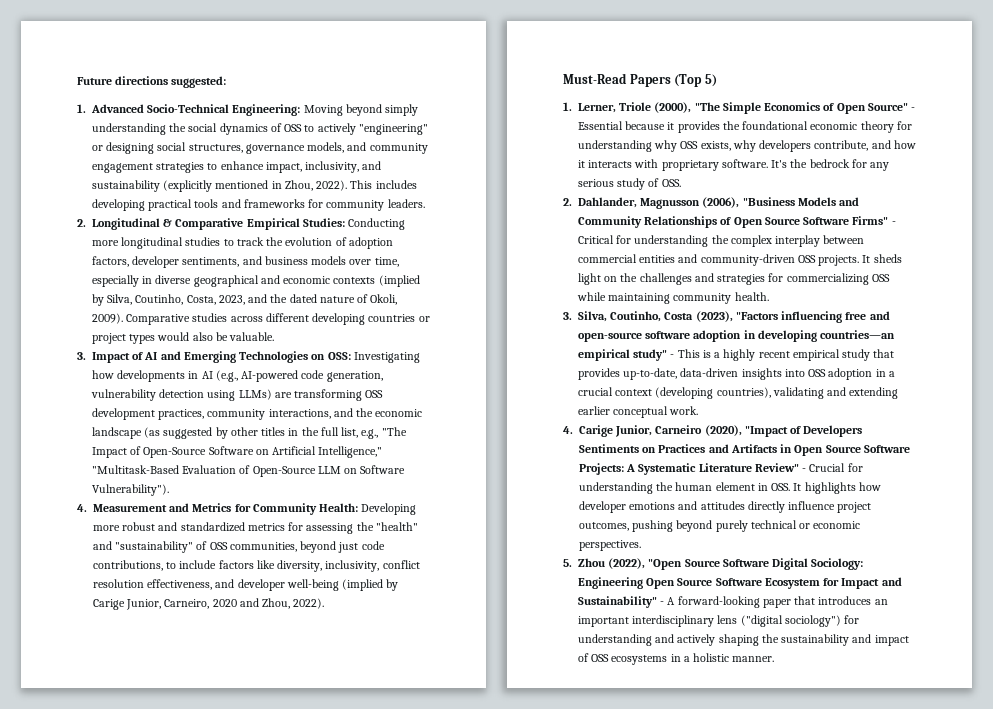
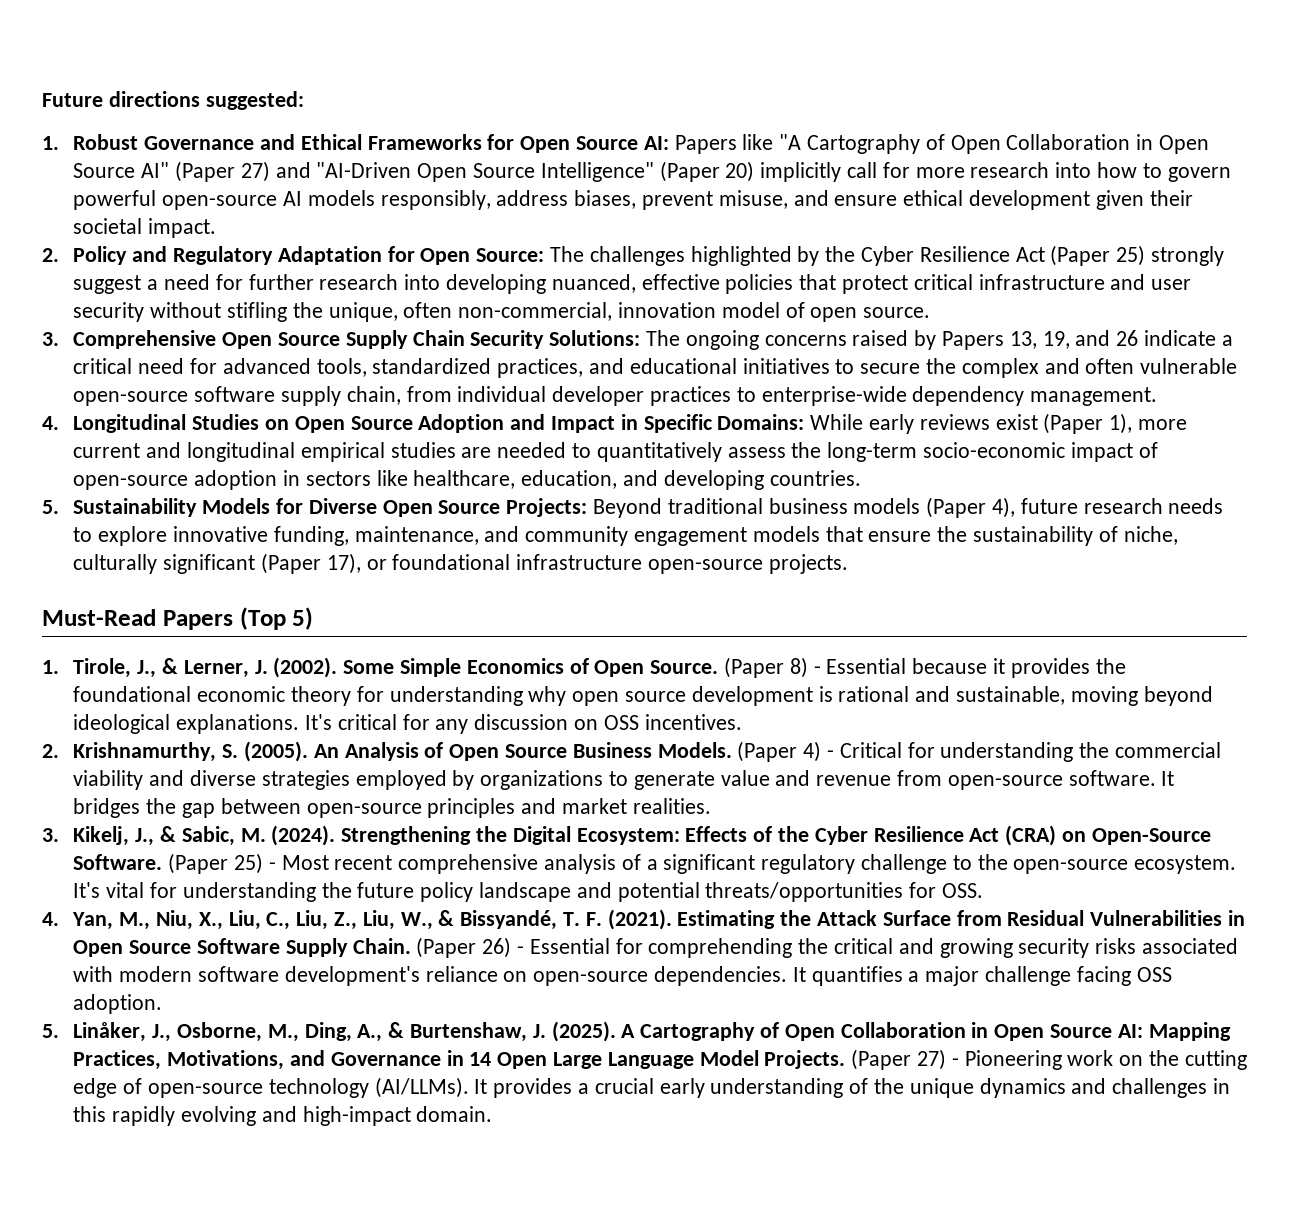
[91,104,419,116] [92,123,428,135] [92,142,428,154] [92,161,382,173] [92,180,417,192] [92,199,425,211] [77,218,406,230] [92,237,393,249] [92,256,399,268] [92,275,420,287] [92,294,398,306] [92,313,430,325] [92,332,275,344] [77,351,420,363] [92,370,383,382] [91,389,384,401] [92,408,423,420] [92,427,407,439] [92,446,383,458] [92,465,406,477] [92,484,169,496] [77,503,417,515] [93,522,418,534] [93,541,385,553] [93,560,420,572] [93,579,399,591] [93,598,325,610] Advanced Socio-Technical Engineering: Moving beyond simply understanding the social dynamics of OSS to actively "engineering" or designing social structures, governance models, and community engagement strategies to enhance impact, inclusivity, and sustainability (explicitly mentioned in Zhou, 2022). This includes developing practical tools and frameworks for community leaders. // 2. Longitudinal & Comparative Empirical Studies: Conducting more longitudinal studies to track the evolution of adoption factors, developer sentiments, and business models over time, especially in diverse geographical and economic contexts (implied by Silva, Coutinho, Costa, 2023, and the dated nature of Okoli, 2009). Comparative studies across different developing countries or project types would also be valuable. // 3. Impact of AI and Emerging Technologies on OSS: Investigating how developments in AI (e.g., AI-powered code generation, vulnerability detection using LLMs) are transforming OSS development practices, community interactions, and the economic landscape (as suggested by other titles in the full list, e.g., "The Impact of Open-Source Software on Artificial Intelligence," "Multitask-Based Evaluation of Open-Source LLM on Software Vulnerability"). // 4. Measurement and Metrics for Community Health: Developing more robust and standardized metrics for assessing the "health" and "sustainability" of OSS communities, beyond just code contributions, to include factors like diversity, inclusivity, conflict resolution effectiveness, and developer well-being (implied by Carige Junior, Carneiro, 2020 and Zhou, 2022). -> [73,134,1210,154] [73,161,1231,182] [73,190,1193,210] [73,218,217,238] [42,245,1225,266] [73,274,1192,294] [73,302,931,322] [42,330,1233,350] [73,358,1238,378] [73,386,1158,406] [42,413,1188,434] [73,442,1158,462] [73,470,861,490] [42,497,1224,518] [73,526,1178,546] [73,553,848,574] Robust Governance and Ethical Frameworks for Open Source AI: Papers like "A Cartography of Open Collaboration in Open Source AI" (Paper 27) and "AI-Driven Open Source Intelligence" (Paper 20) implicitly call for more research into how to govern powerful open-source AI models responsibly, address biases, prevent misuse, and ensure ethical development given their societal impact. // 2. Policy and Regulatory Adaptation for Open Source: The challenges highlighted by the Cyber Resilience Act (Paper 25) strongly suggest a need for further research into developing nuanced, effective policies that protect critical infrastructure and user security without stifling the unique, often non-commercial, innovation model of open source. // 3. Comprehensive Open Source Supply Chain Security Solutions: The ongoing concerns raised by Papers 13, 19, and 26 indicate a critical need for advanced tools, standardized practices, and educational initiatives to secure the complex and often vulnerable open-source software supply chain, from individual developer practices to enterprise-wide dependency management. // 4. Longitudinal Studies on Open Source Adoption and Impact in Specific Domains: While early reviews exist (Paper 1), more current and longitudinal empirical studies are needed to quantitatively assess the long-term socio-economic impact of open-source adoption in sectors like healthcare, education, and developing countries. // 5. Sustainability Models for Diverse Open Source Projects: Beyond traditional business models (Paper 4), future research needs to explore innovative funding, maintenance, and community engagement models that ensure the sustainability of niche, culturally significant (Paper 17), or foundational infrastructure open-source projects.
[578,102,720,113] Lerner, Triole (2000), "The -> [73,657,395,678] Tirole, J., & Lerner, J. (2002). Some
[867,103,908,111] Source" -> [650,657,808,678] Source. (Paper 8)
[680,140,916,152] [578,159,890,171] [578,178,681,190] [563,197,860,209] [578,216,889,228] OSS exists, why developers contribute, and how it interacts with proprietary software. It's the bedrock for any serious study of OSS. // 2. Dahlander, Magnusson (2006), "Business Models and Community Relationships of Open Source Software Firms" -> [572,686,1213,706] [73,714,742,734] [42,741,822,762] open source development is rational and sustainable, moving beyond ideological explanations. It's critical for any discussion on OSS incentives. // 2. Krishnamurthy, S. (2005). An Analysis of Open Source Business Models. (Paper 4)
[730,235,865,247] [578,254,902,266] [578,273,890,285] [577,292,769,304] [563,311,890,323] [578,330,896,342] [578,349,895,361] [578,368,895,380] [578,387,899,399] [578,406,699,418] [563,425,863,437] [579,444,910,456] [579,463,863,475] [579,482,881,494] [579,501,872,513] [579,520,861,532] [579,540,641,551] [563,558,864,570] [578,577,902,589] [578,596,888,608] [578,615,860,627] [578,634,909,646] [578,653,775,665] complex interplay between commercial entities and community-driven OSS projects. It sheds light on the challenges and strategies for commercializing OSS while maintaining community health. // 3. Silva, Coutinho, Costa (2023), "Factors influencing free and open-source software adoption in developing countries—an empirical study" - This is a highly recent empirical study that provides up-to-date, data-driven insights into OSS adoption in a crucial context (developing countries), validating and extending earlier conceptual work. // 4. Carige Junior, Carneiro (2020), "Impact of Developers Sentiments on Practices and Artifacts in Open Source Software Projects: A Systematic Literature Review" - Crucial for understanding the human element in OSS. It highlights how developer emotions and attitudes directly influence project outcomes, pushing beyond purely technical or economic perspectives. // 5. Zhou (2022), "Open Source Software Digital Sociology: Engineering Open Source Software Ecosystem for Impact and Sustainability" - A forward-looking paper that introduces an important interdisciplinary lens ("digital sociology") for understanding and actively shaping the sustainability and impact of OSS ecosystems in a holistic manner. -> [1115,742,1222,758] [73,770,1175,790] [73,798,711,818] [42,825,1211,846] [73,853,1237,874] [73,882,983,902] [42,909,1246,930] [73,937,1239,958] [73,966,1172,986] [73,994,163,1014] [42,1021,1231,1042] [73,1049,1247,1070] [73,1077,1231,1098] [73,1106,493,1126] commercial viability and diverse strategies employed by organizations to generate value and revenue from open-source software. It bridges the gap between open-source principles and market realities. // 3. Kikelj, J., & Sabic, M. (2024). Strengthening the Digital Ecosystem: Effects of the Cyber Resilience Act (CRA) on Open-Source Software. (Paper 25) - Most recent comprehensive analysis of a significant regulatory challenge to the open-source ecosystem. It's vital for understanding the future policy landscape and potential threats/opportunities for OSS. // 4. Yan, M., Niu, X., Liu, C., Liu, Z., Liu, W., & Bissyandé, T. F. (2021). Estimating the Attack Surface from Residual Vulnerabilities in Open Source Software Supply Chain. (Paper 26) - Essential for comprehending the critical and growing security risks associated with modern software development's reliance on open-source dependencies. It quantifies a major challenge facing OSS adoption. // 5. Linåker, J., Osborne, M., Ding, A., & Burtenshaw, J. (2025). A Cartography of Open Collaboration in Open Source AI: Mapping Practices, Motivations, and Governance in 14 Open Large Language Model Projects. (Paper 27) - Pioneering work on the cutting edge of open-source technology (AI/LLMs). It provides a crucial early understanding of the unique dynamics and challenges in this rapidly evolving and high-impact domain.

